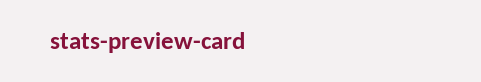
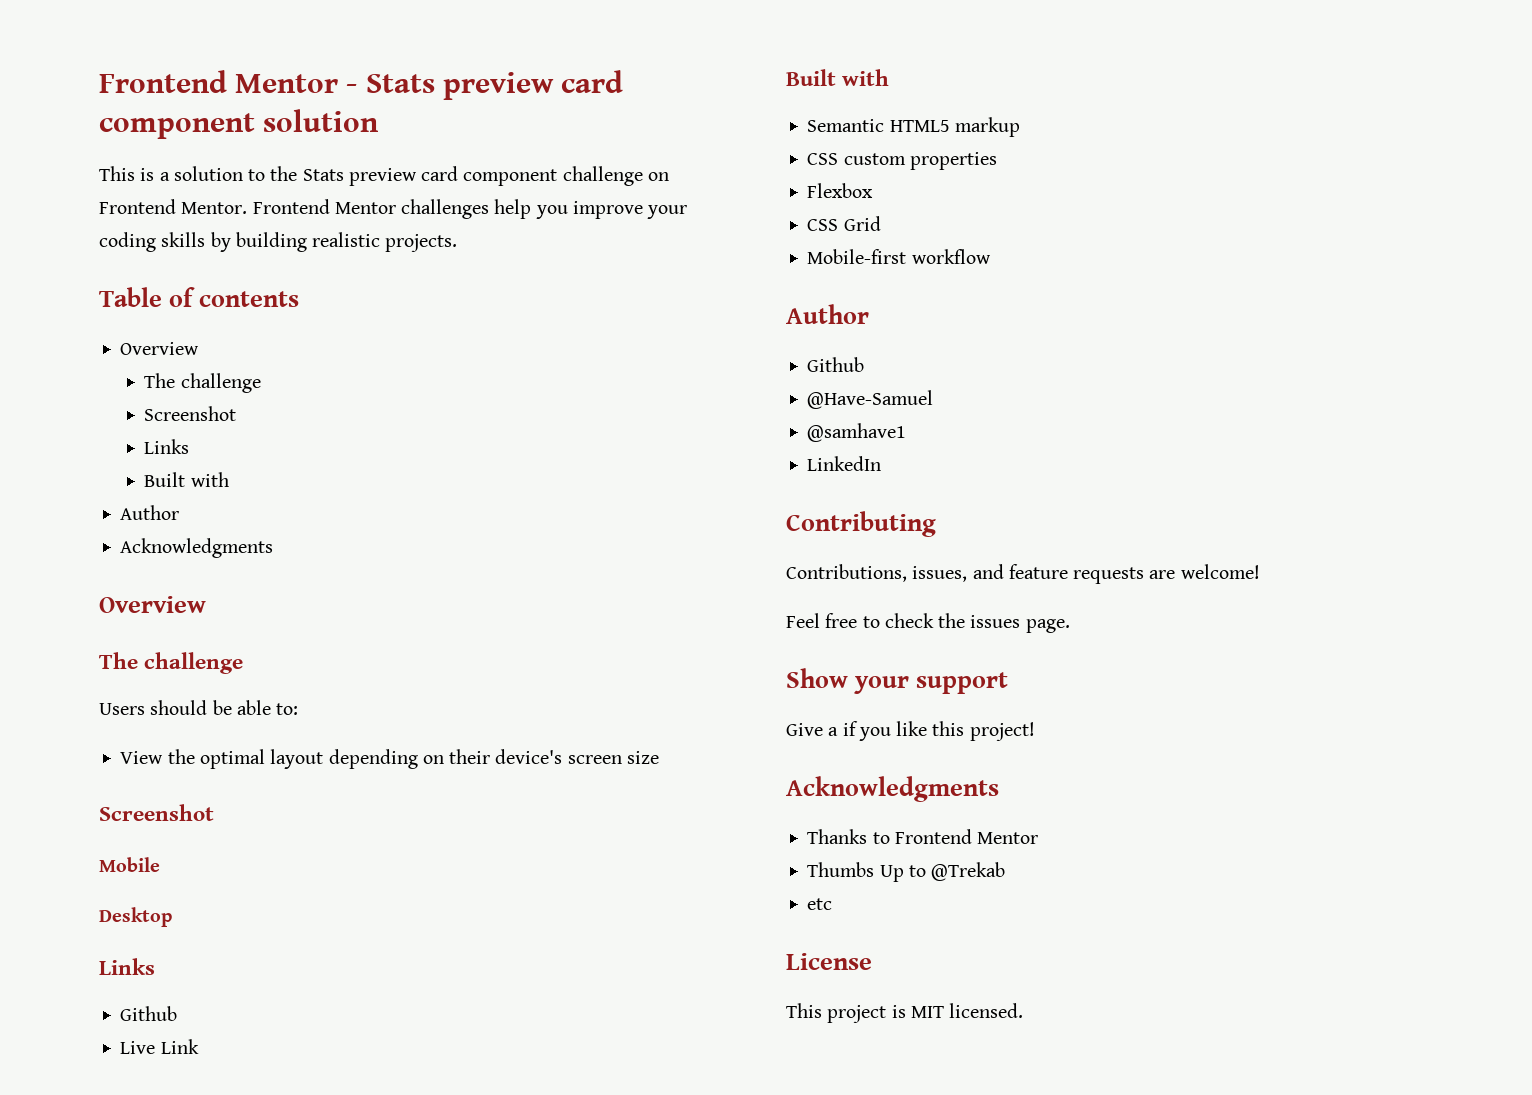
[50,32,245,53] stats-preview-card -> [99,70,624,100] [99,109,380,139] [99,166,669,186] [99,199,688,219] [99,232,458,252] [99,287,300,307] [120,342,200,355] [144,373,261,393] [144,406,237,421] [144,439,190,454] [144,472,229,487] [120,505,180,520] [120,538,274,558] [99,596,206,613] [99,652,244,674] [99,700,299,715] [120,749,659,769] [99,804,214,821] [99,857,160,872] [99,907,172,927] [99,958,155,975] [120,1006,178,1021] [120,1039,199,1054] [786,69,890,86] [807,117,1020,137] [807,152,997,170] [807,183,874,198] [807,216,881,231] [807,249,991,264] [786,304,869,324] [807,357,865,372] [807,390,934,409] [807,423,907,442] [807,456,882,471] [786,511,936,537] [786,564,1260,584] [786,613,1070,633] [786,668,1009,694] [786,721,1035,741] [786,776,999,802] [807,829,1039,844] [807,862,1006,882] [807,898,833,910] [786,953,872,970] [786,1003,1024,1023] Frontend Mentor - Stats preview card component solution // This is a solution to the Stats preview card component challenge on Frontend Mentor. Frontend Mentor challenges help you improve your coding skills by building realistic projects. // Table of contents // Overview // The challenge // Screenshot // Links // Built with // Author // Acknowledgments // Overview // The challenge // Users should be able to: // View the optimal layout depending on their device's screen size // Screenshot // Mobile // Desktop // Links // Github // Live Link // Built with // Semantic HTML5 markup // CSS custom properties // Flexbox // CSS Grid // Mobile-first workflow // Author // Github // @Have-Samuel // @samhave1 // LinkedIn // Contributing // Contributions, issues, and feature requests are welcome! // Feel free to check the issues page. // Show your support // Give a if you like this project! // Acknowledgments // Thanks to Frontend Mentor // Thumbs Up to @Trekab // etc // License // This project is MIT licensed.

